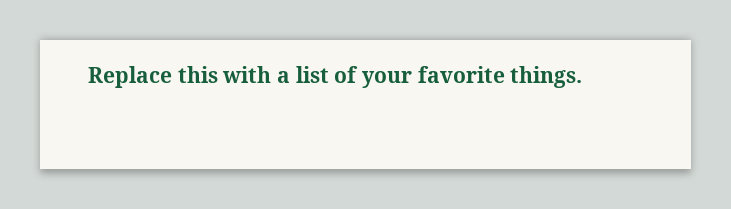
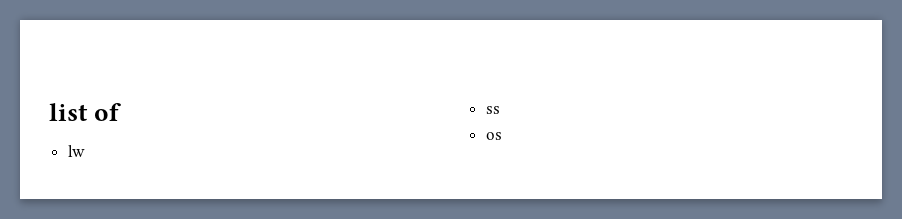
[88,66,291,88] Replace this with a -> (49, 112) none
[362,66,583,88] your favorite things. -> [67,145,85,157] [485,106,500,114] [485,132,502,140] // lw // ss // os

